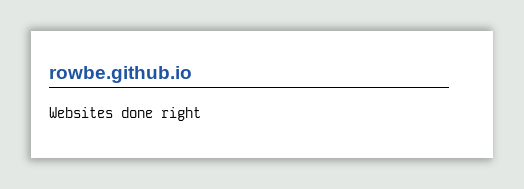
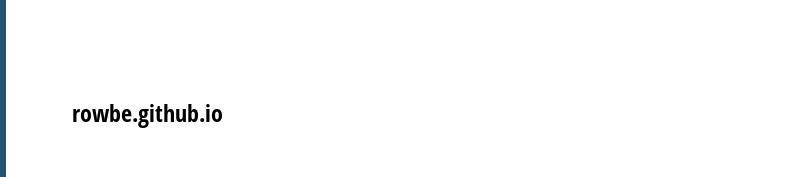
[49,107,201,121] // Websites done right -> (223, 116) none

